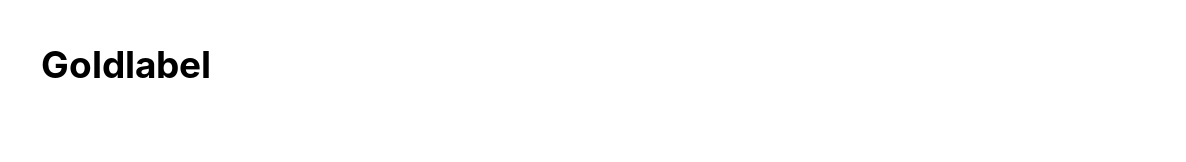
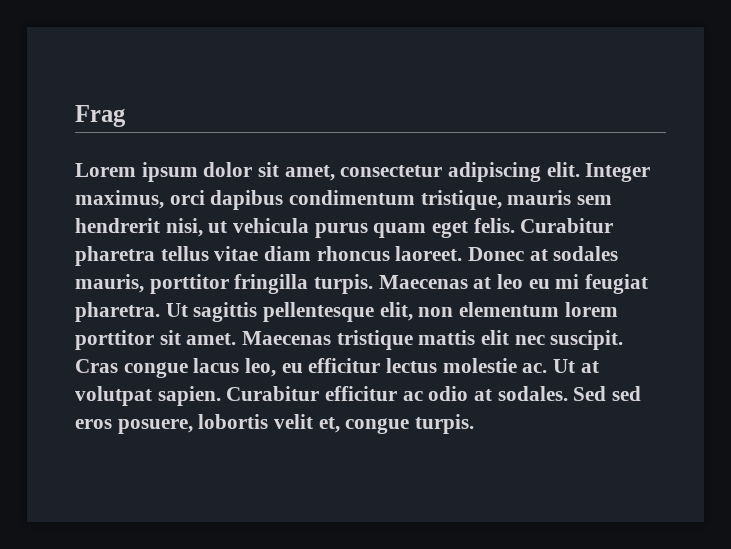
[41,51,211,78] Goldlabel -> [75,105,126,127] [75,162,651,182] [75,190,613,210] [75,218,614,238] [75,246,619,266] [75,274,649,294] [75,302,618,322] [75,330,624,350] [75,358,599,378] [75,386,642,406] [75,414,475,434] Frag // Lorem ipsum dolor sit amet, consectetur adipiscing elit. Integer maximus, orci dapibus condimentum tristique, mauris sem hendrerit nisi, ut vehicula purus quam eget felis. Curabitur pharetra tellus vitae diam rhoncus laoreet. Donec at sodales mauris, porttitor fringilla turpis. Maecenas at leo eu mi feugiat pharetra. Ut sagittis pellentesque elit, non elementum lorem porttitor sit amet. Maecenas tristique mattis elit nec suscipit. Cras congue lacus leo, eu efficitur lectus molestie ac. Ut at volutpat sapien. Curabitur efficitur ac odio at sodales. Sed sed eros posuere, lobortis velit et, congue turpis.

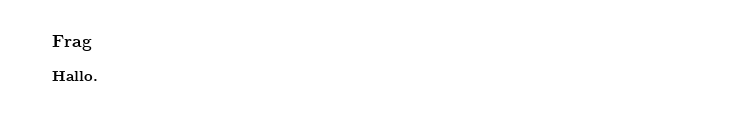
[75,162,651,182] [75,190,613,210] [75,218,614,238] [75,246,619,266] [75,274,649,294] [75,302,618,322] [75,330,624,350] [75,358,599,378] [75,386,642,406] [75,414,475,434] Lorem ipsum dolor sit amet, consectetur adipiscing elit. Integer maximus, orci dapibus condimentum tristique, mauris sem hendrerit nisi, ut vehicula purus quam eget felis. Curabitur pharetra tellus vitae diam rhoncus laoreet. Donec at sodales mauris, porttitor fringilla turpis. Maecenas at leo eu mi feugiat pharetra. Ut sagittis pellentesque elit, non elementum lorem porttitor sit amet. Maecenas tristique mattis elit nec suscipit. Cras congue lacus leo, eu efficitur lectus molestie ac. Ut at volutpat sapien. Curabitur efficitur ac odio at sodales. Sed sed eros posuere, lobortis velit et, congue turpis. -> [52,71,98,81] Hallo.

